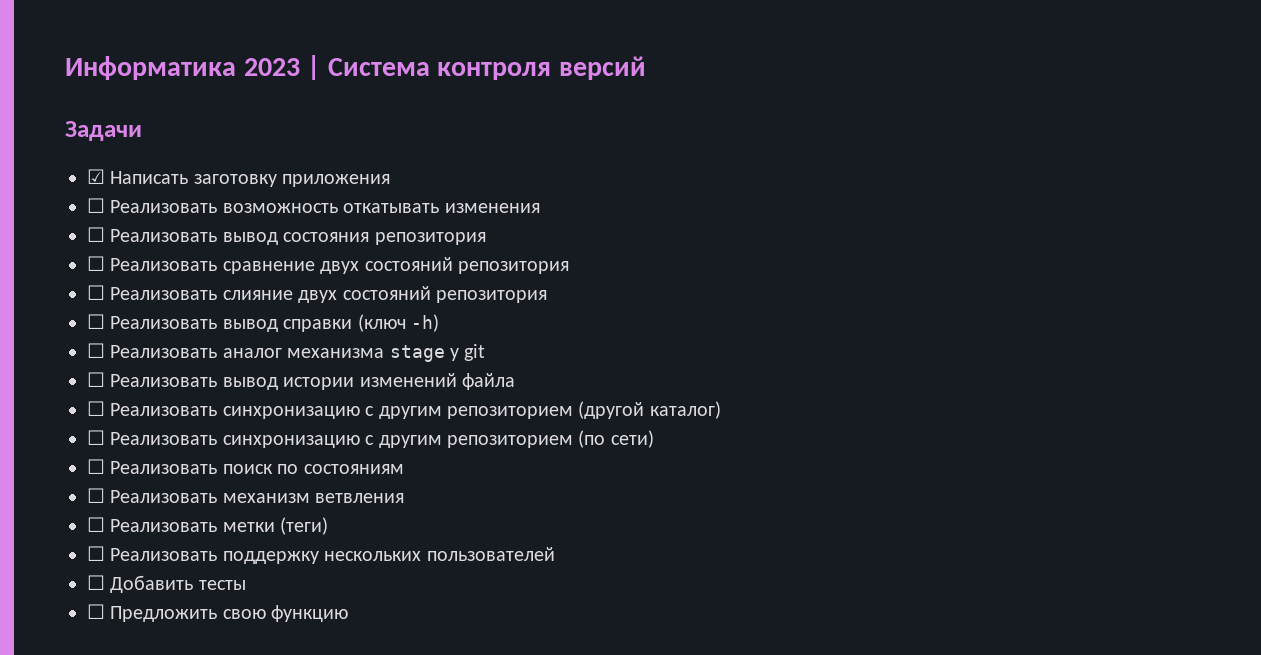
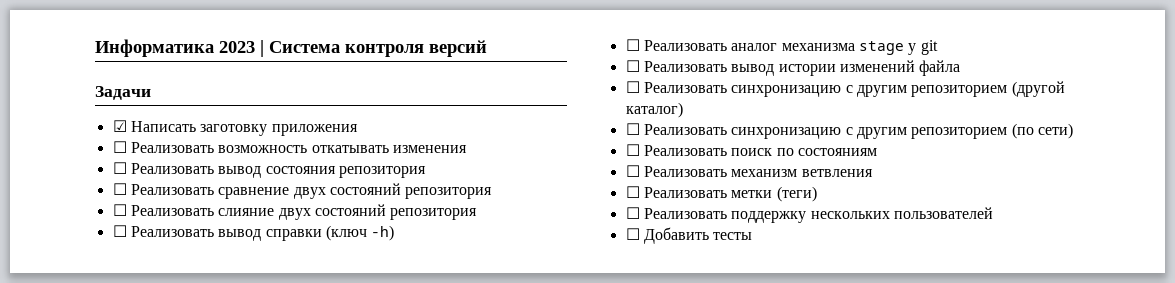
[87,604,349,622] // ☐ Предложить свою функцию -> (753, 236) none

